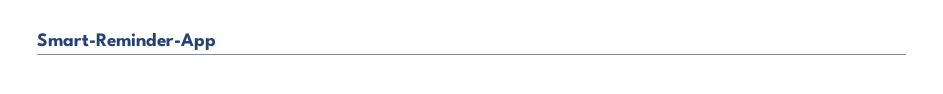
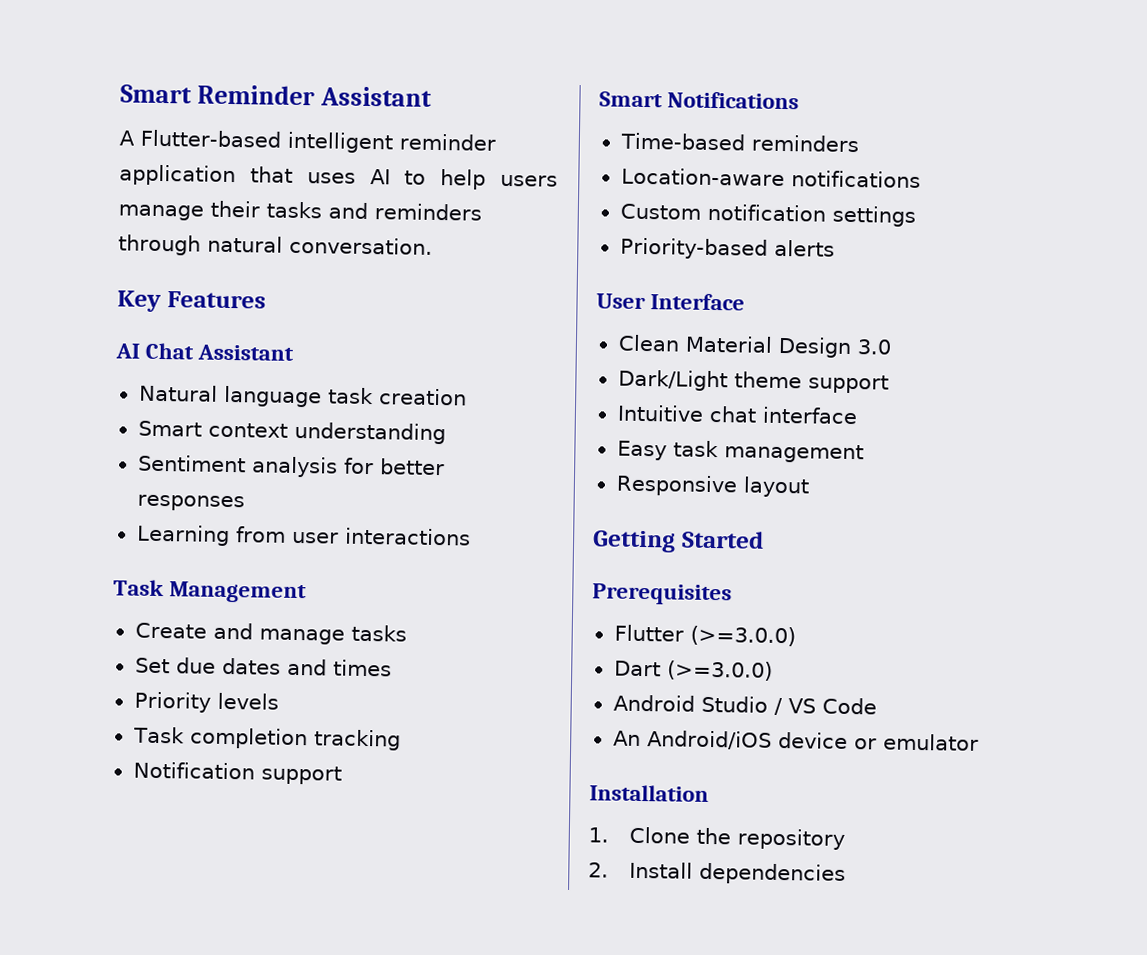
[37,32,216,50] Smart-Reminder-App -> [120,84,432,107] [119,129,496,154] [119,164,558,190] [118,200,482,221] [118,234,433,256] [117,290,266,313] [115,342,295,361] [138,384,467,408] [137,420,446,445] [137,454,445,478] [136,494,245,512] [135,524,471,547] [113,579,308,604] [134,622,407,645] [134,657,392,677] [133,691,279,713] [132,726,401,751] [132,761,342,785] [599,91,800,110] [619,132,859,153] [620,167,921,188] [619,203,916,227] [619,237,835,260] [596,293,746,311] [617,334,892,359] [617,369,889,394] [616,404,858,425] [616,440,864,464] [615,474,810,498] [592,530,764,553] [592,583,732,606] [613,624,796,647] [613,660,773,681] [612,694,877,716] [612,730,979,751] [589,784,709,802] [588,826,845,850] [588,861,846,885] Smart Reminder Assistant // A Flutter-based intelligent reminder application that uses AI to help users manage their tasks and reminders through natural conversation. // Key Features // AI Chat Assistant // Natural language task creation // Smart context understanding // Sentiment analysis for better responses // Learning from user interactions // Task Management // Create and manage tasks // Set due dates and times // Priority levels // Task completion tracking // Notification support // Smart Notifications // Time-based reminders // Location-aware notifications // Custom notification settings // Priority-based alerts // User Interface // Clean Material Design 3.0 // Dark/Light theme support // Intuitive chat interface // Easy task management // Responsive layout // Getting Started // Prerequisites // Flutter (>=3.0.0) // Dart (>=3.0.0) // Android Studio / VS Code // An Android/iOS device or emulator // Installation // 1. Clone the repository // 2. Install dependencies

